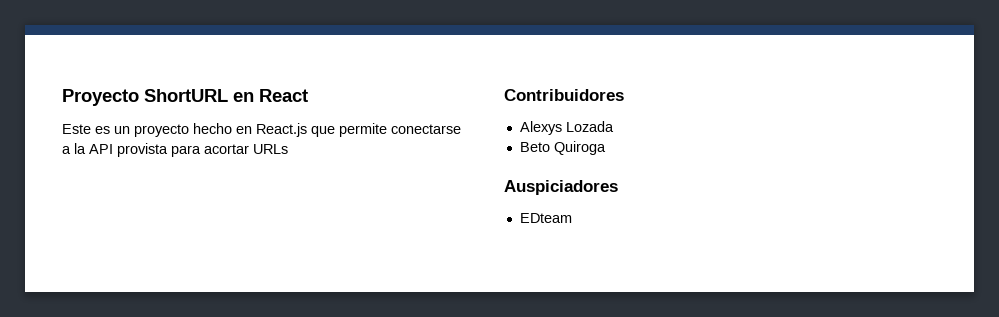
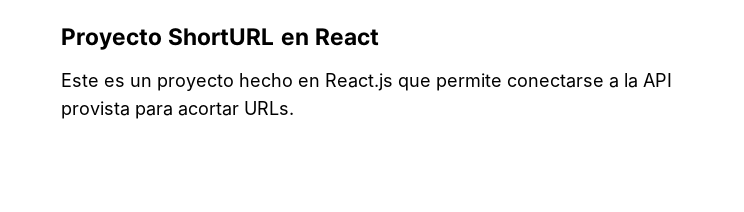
[253,144,288,154] [504,89,624,101] [519,121,614,135] [519,141,606,155] [504,180,618,195] [519,213,572,223] URLs // Contribuidores // Alexys Lozada // Beto Quiroga // Auspiciadores // EDteam -> [244,101,294,115] URLs.

